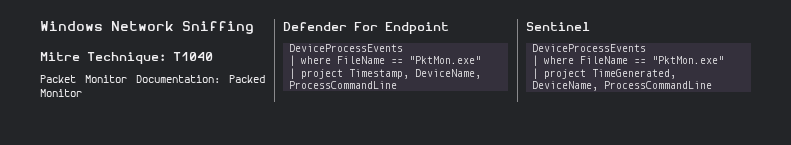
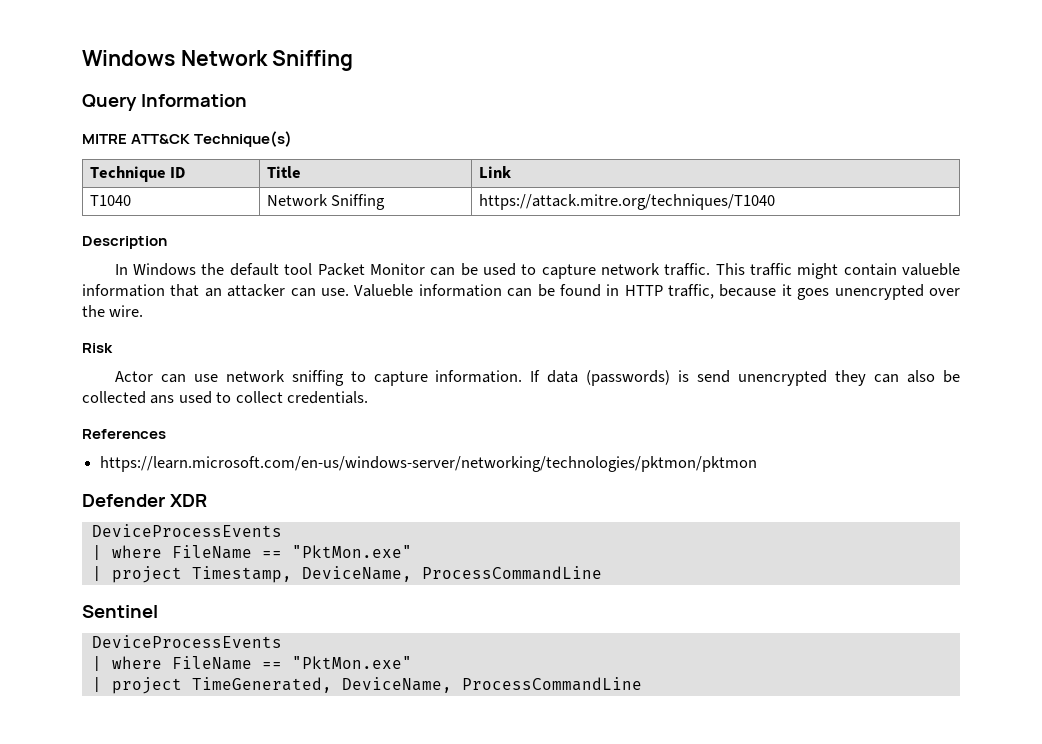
[40,52,213,64] [40,75,265,83] [40,89,82,97] Mitre Technique: T1040 // Packet Monitor Documentation: Packed Monitor -> [82,94,247,111] [82,131,293,147] [90,166,186,182] [267,166,302,178] [479,166,512,178] [90,195,132,206] [267,194,386,210] [479,194,776,210] [82,236,167,249] [114,263,961,279] [82,284,961,300] [82,305,144,317] [82,343,113,353] [114,370,960,386] [82,391,369,404] [82,429,166,439] [100,456,758,472] Query Information // MITRE ATT&CK Technique(s) // Technique ID | Title | Link // T1040 | Network Sniffing | https://attack.mitre.org/techniques/T1040 // Description // In Windows the default tool Packet Monitor can be used to capture network traffic. This traffic might contain valueble information that an attacker can use. Valueble information can be found in HTTP traffic, because it goes unencrypted over the wire. // Risk // Actor can use network sniffing to capture information. If data (passwords) is send unencrypted they can also be collected ans used to collect credentials. // References // https://learn.microsoft.com/en-us/windows-server/networking/technologies/pktmon/pktmon
[354,22,449,34] For Endpoint -> [169,494,207,507] XDR

